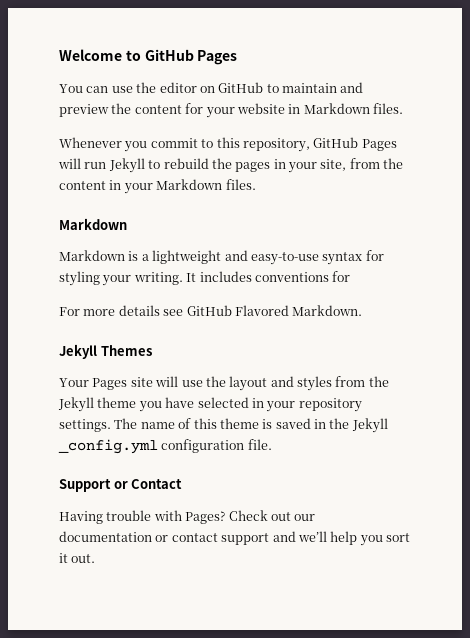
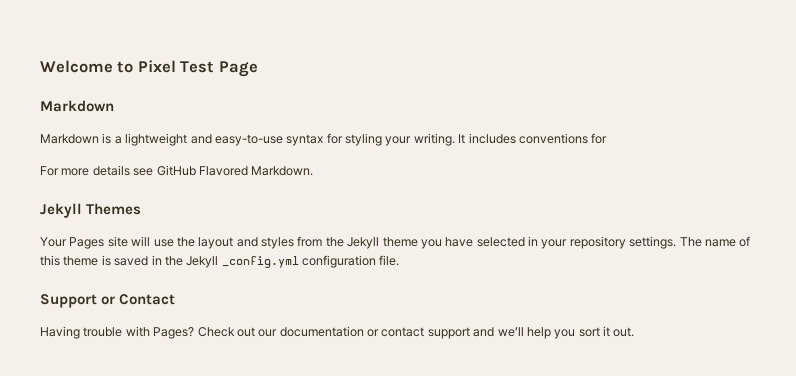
[144,49,238,65] [59,82,364,93] [59,103,403,118] [59,137,397,152] [58,158,404,173] [59,179,256,194] GitHub Pages // You can use the editor on GitHub to maintain and preview the content for your website in Markdown files. // Whenever you commit to this repository, GitHub Pages will run Jekyll to rebuild the pages in your site, from the content in your Markdown files. -> [137,60,258,77] Pixel Test Page

